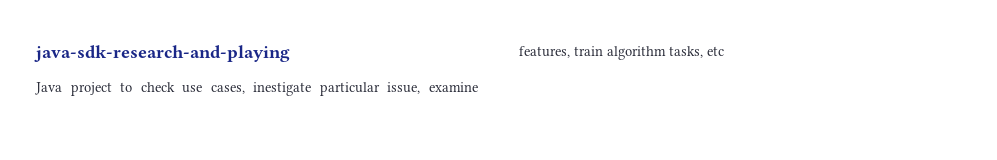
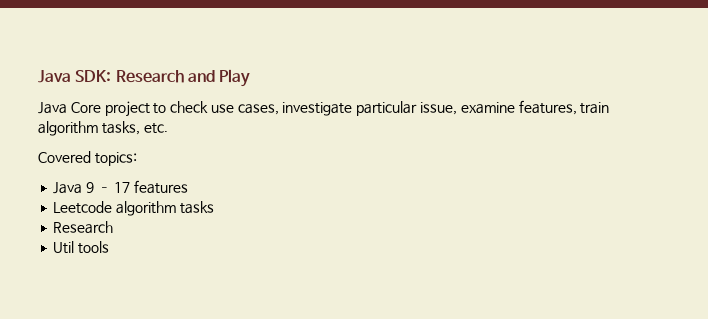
[34,45,290,62] [35,82,62,95] java-sdk-research-and-playing // Java -> [38,69,251,87] [38,102,101,114] Java SDK: Research and Play // Java Core
[253,82,312,96] inestigate -> [282,102,353,116] investigate
[707,46,724,56] etc -> [143,123,168,134] [38,151,137,166] [53,180,188,194] [53,201,214,216] [53,221,114,234] [53,241,110,254] etc. // Covered topics: // Java 9 – 17 features // Leetcode algorithm tasks // Research // Util tools

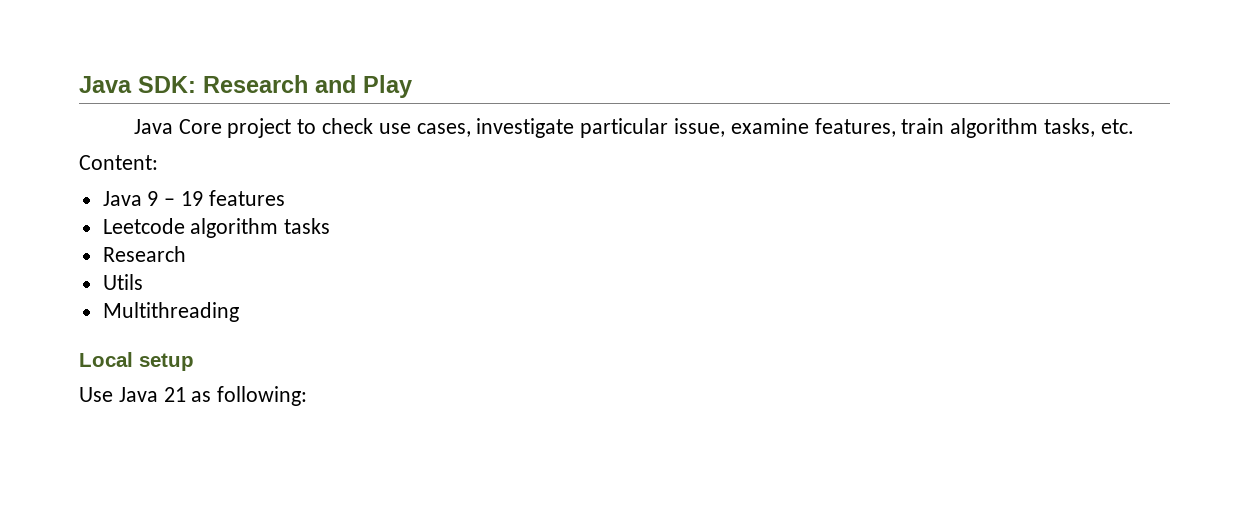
[38,151,137,166] Covered topics: -> [79,155,158,170] Content:
[113,182,130,193] 17 -> [181,191,204,206] 19
[53,241,110,254] Util tools -> [102,274,143,290] [102,302,239,322] [79,352,194,371] [79,386,308,406] Utils // Multithreading // Local setup // Use Java 21 as following:

